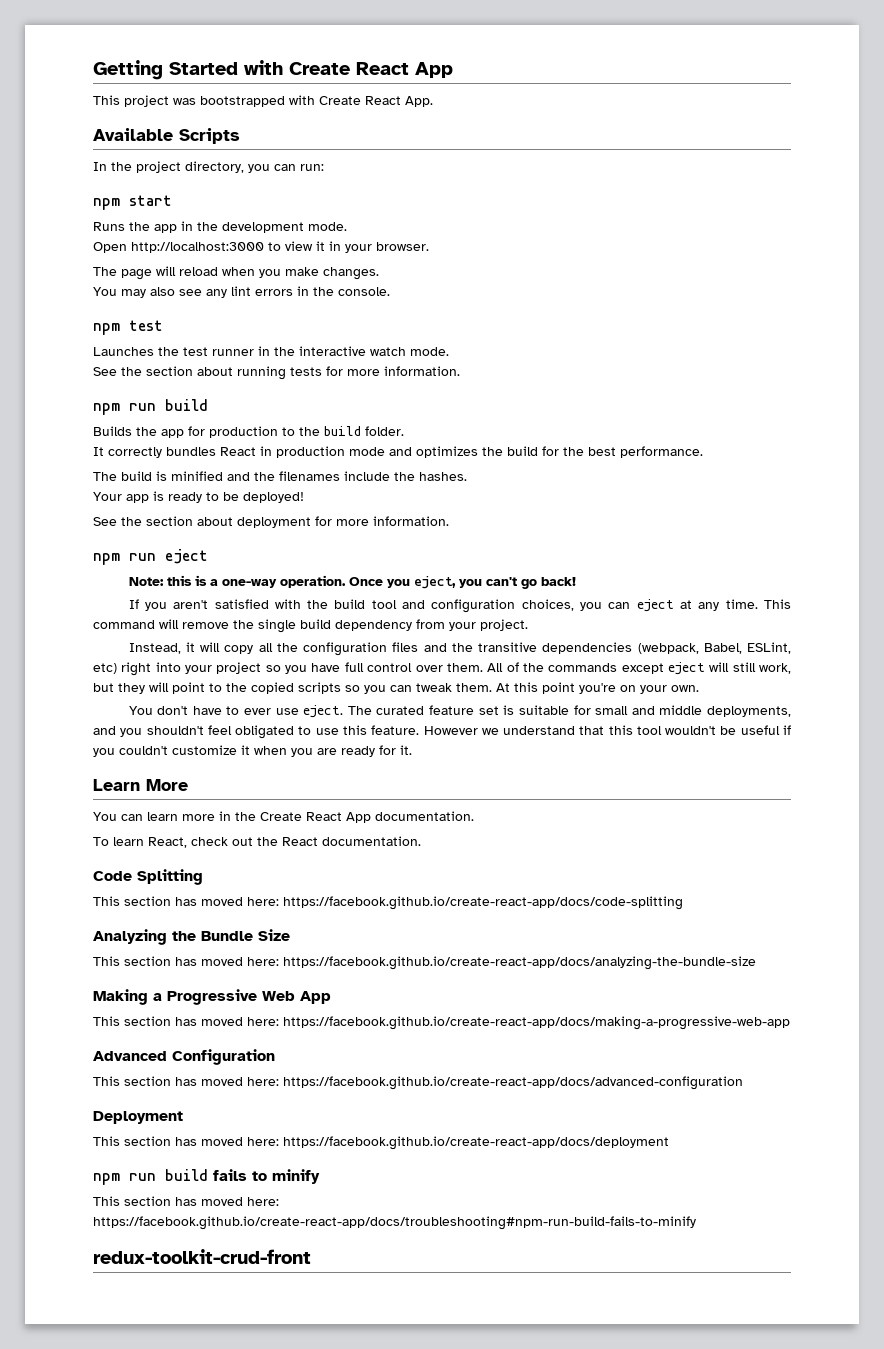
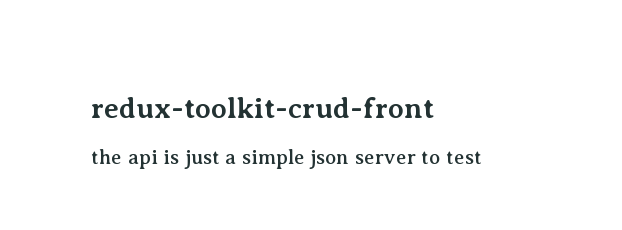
[93,60,453,80] [93,95,433,107] [93,128,240,144] [93,161,324,173] [93,195,172,210] [93,221,347,233] [93,241,429,253] [93,266,379,280] [93,286,390,298] [93,320,163,335] [93,346,449,356] [93,366,460,380] [93,399,208,415] [93,426,404,438] [93,446,703,458] [93,471,467,481] [93,491,304,503] [93,516,449,528] [93,549,208,565] [128,575,576,589] [128,599,792,613] [93,619,528,633] [128,642,792,656] [93,662,792,676] [93,682,699,694] [128,705,791,718] [93,725,792,739] [93,745,412,757] [93,779,188,791] [93,811,474,823] [93,836,421,848] [93,869,203,885] [93,896,683,910] [93,929,290,945] [93,956,756,970] [93,989,331,1005] [93,1016,790,1030] [93,1049,275,1065] [93,1076,743,1090] [93,1111,183,1124] [93,1136,669,1150] [93,1169,320,1185] [93,1196,279,1206] [93,1216,696,1230] [93,1249,311,1264] Getting Started with Create React App // This project was bootstrapped with Create React App. // Available Scripts // In the project directory, you can run: // npm start // Runs the app in the development mode. // Open http://localhost:3000 to view it in your browser. // The page will reload when you make changes. // You may also see any lint errors in the console. // npm test // Launches the test runner in the interactive watch mode. // See the section about running tests for more information. // npm run build // Builds the app for production to the build folder. // It correctly bundles React in production mode and optimizes the build for the best performance. // The build is minified and the filenames include the hashes. // Your app is ready to be deployed! // See the section about deployment for more information. // npm run eject // Note: this is a one-way operation. Once you eject, you can't go back! // If you aren't satisfied with the build tool and configuration choices, you can eject at any time. This command will remove the single build dependency from your project. // Instead, it will copy all the configuration files and the transitive dependencies (webpack, Babel, ESLint, etc) right into your project so you have full control over them. All of the commands except eject will still work, but they will point to the copied scripts so you can tweak them. At this point you're on your own. // You don't have to ever use eject. The curated feature set is suitable for small and middle deployments, and you shouldn't feel obligated to use this feature. However we understand that this tool wouldn't be useful if you couldn't customize it when you are ready for it. // Learn More // You can learn more in the Create React App documentation. // To learn React, check out the React documentation. // Code Splitting // This section has moved here: https://facebook.github.io/create-react-app/docs/code-splitting // Analyzing the Bundle Size // This section has moved here: https://facebook.github.io/create-react-app/docs/analyzing-the-bundle-size // Making a Progressive Web App // This section has moved here: https://facebook.github.io/create-react-app/docs/making-a-progressive-web-app // Advanced Configuration // This section has moved here: https://facebook.github.io/create-react-app/docs/advanced-configuration // Deployment // This section has moved here: https://facebook.github.io/create-react-app/docs/deployment // npm run build fails to minify // This section has moved here: https://facebook.github.io/create-react-app/docs/troubleshooting#npm-run-build-fails-to-minify // redux-toolkit-crud-front -> [91,97,434,118] [91,149,482,169] redux-toolkit-crud-front // the api is just a simple json server to test

